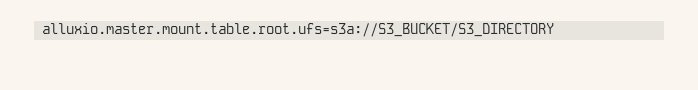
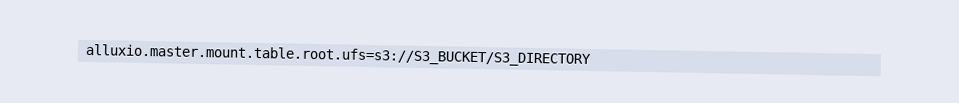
[42,23,555,37] alluxio.master.mount.table.root.ufs=s3a://S3_BUCKET/S3_DIRECTORY -> [85,43,592,68] alluxio.master.mount.table.root.ufs=s3://S3_BUCKET/S3_DIRECTORY

